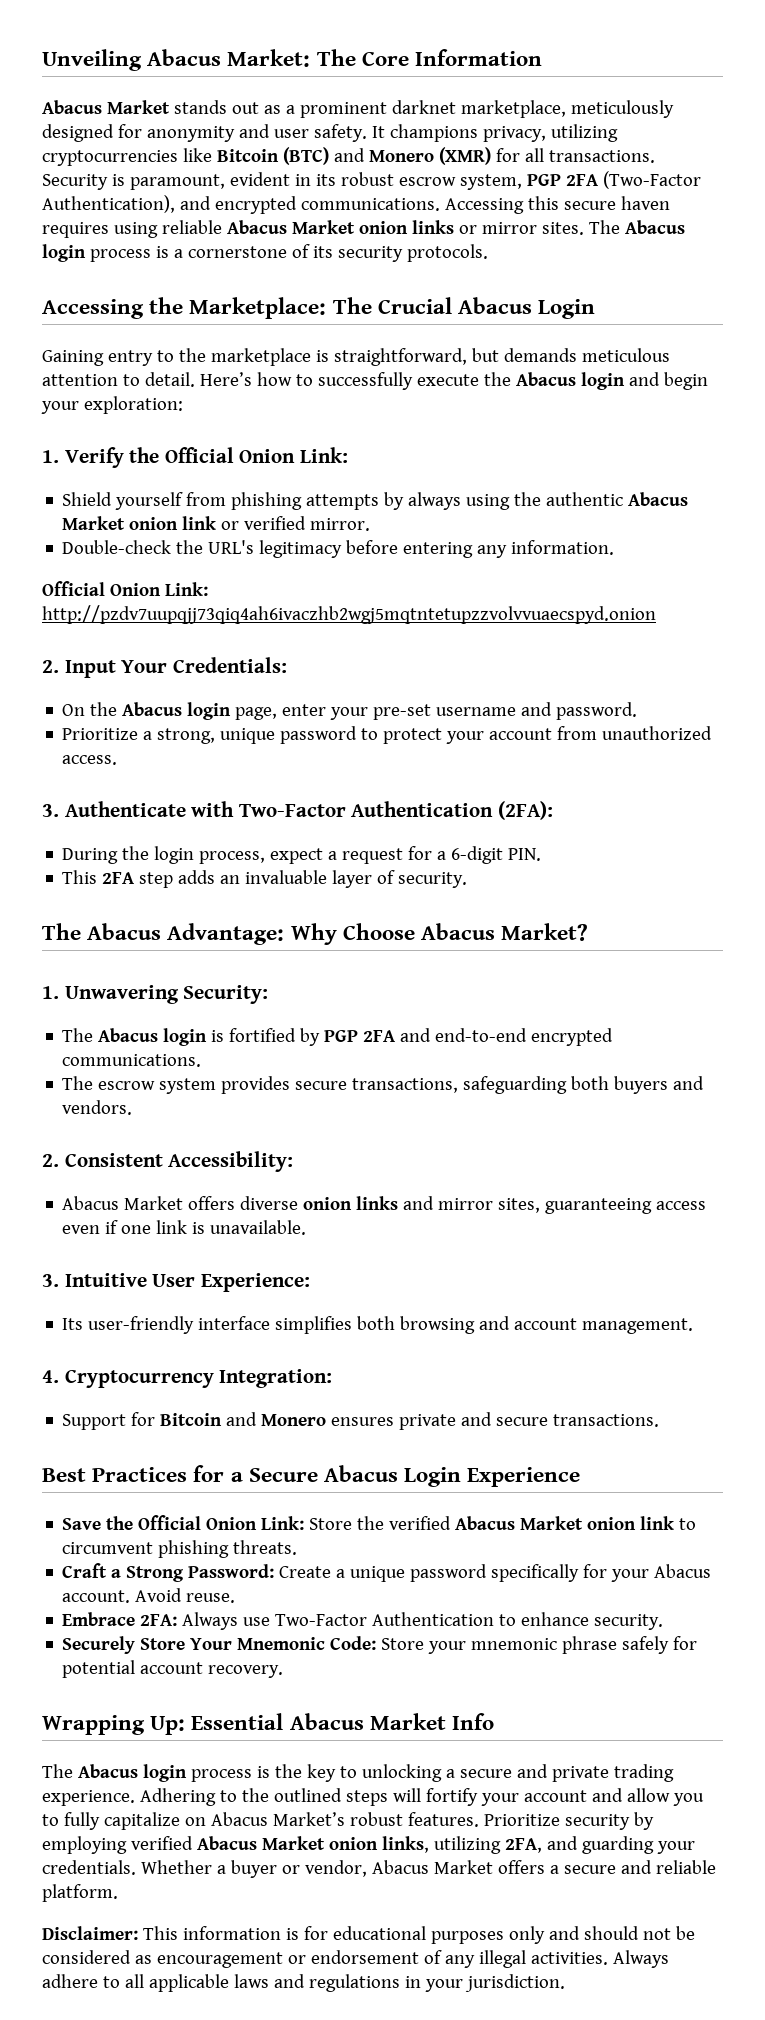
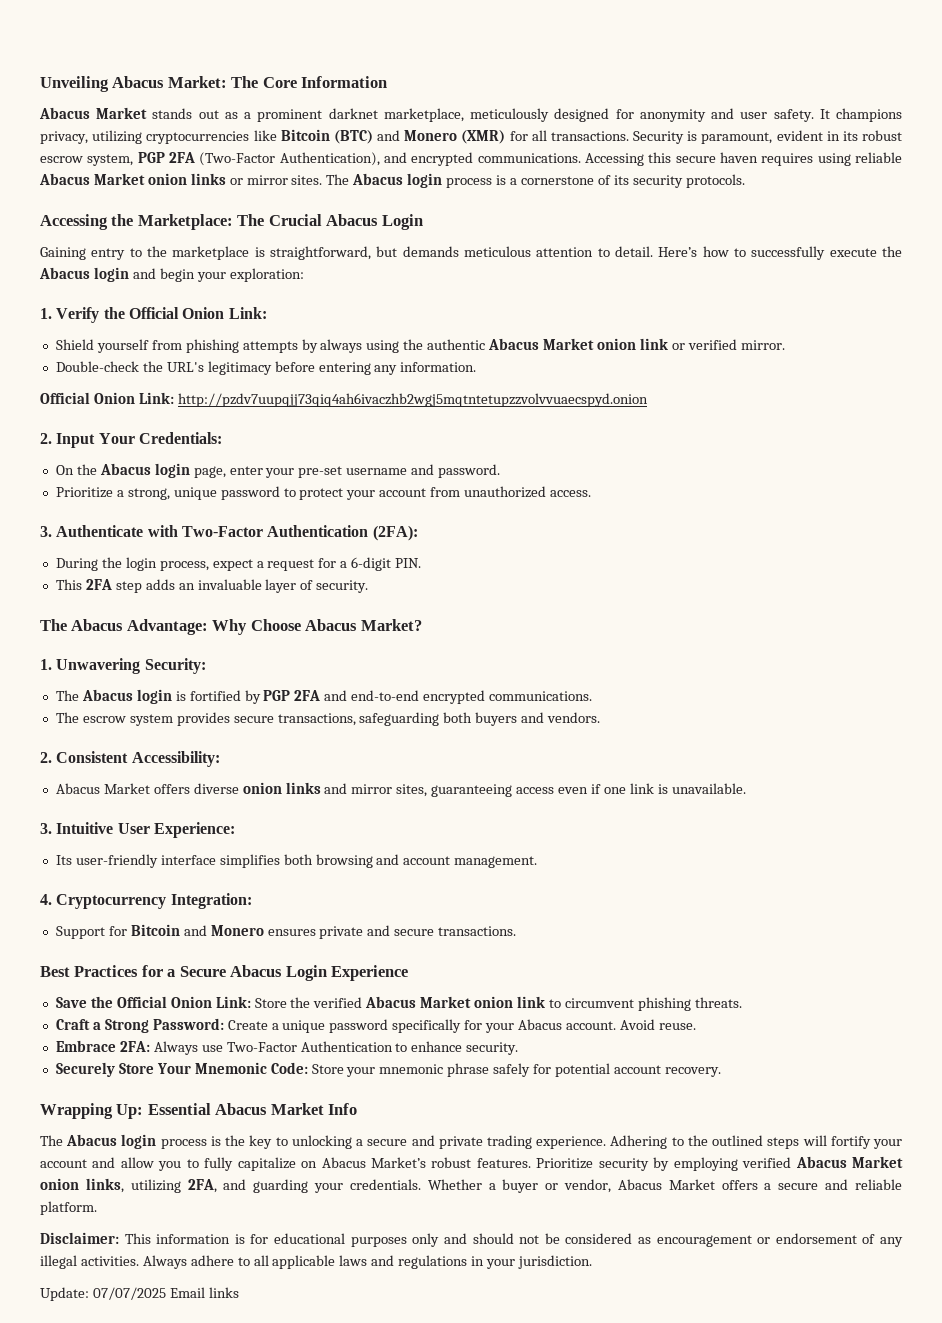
(565, 1983) none -> [40,1287,239,1301] // Update: 07/07/2025 Email links

